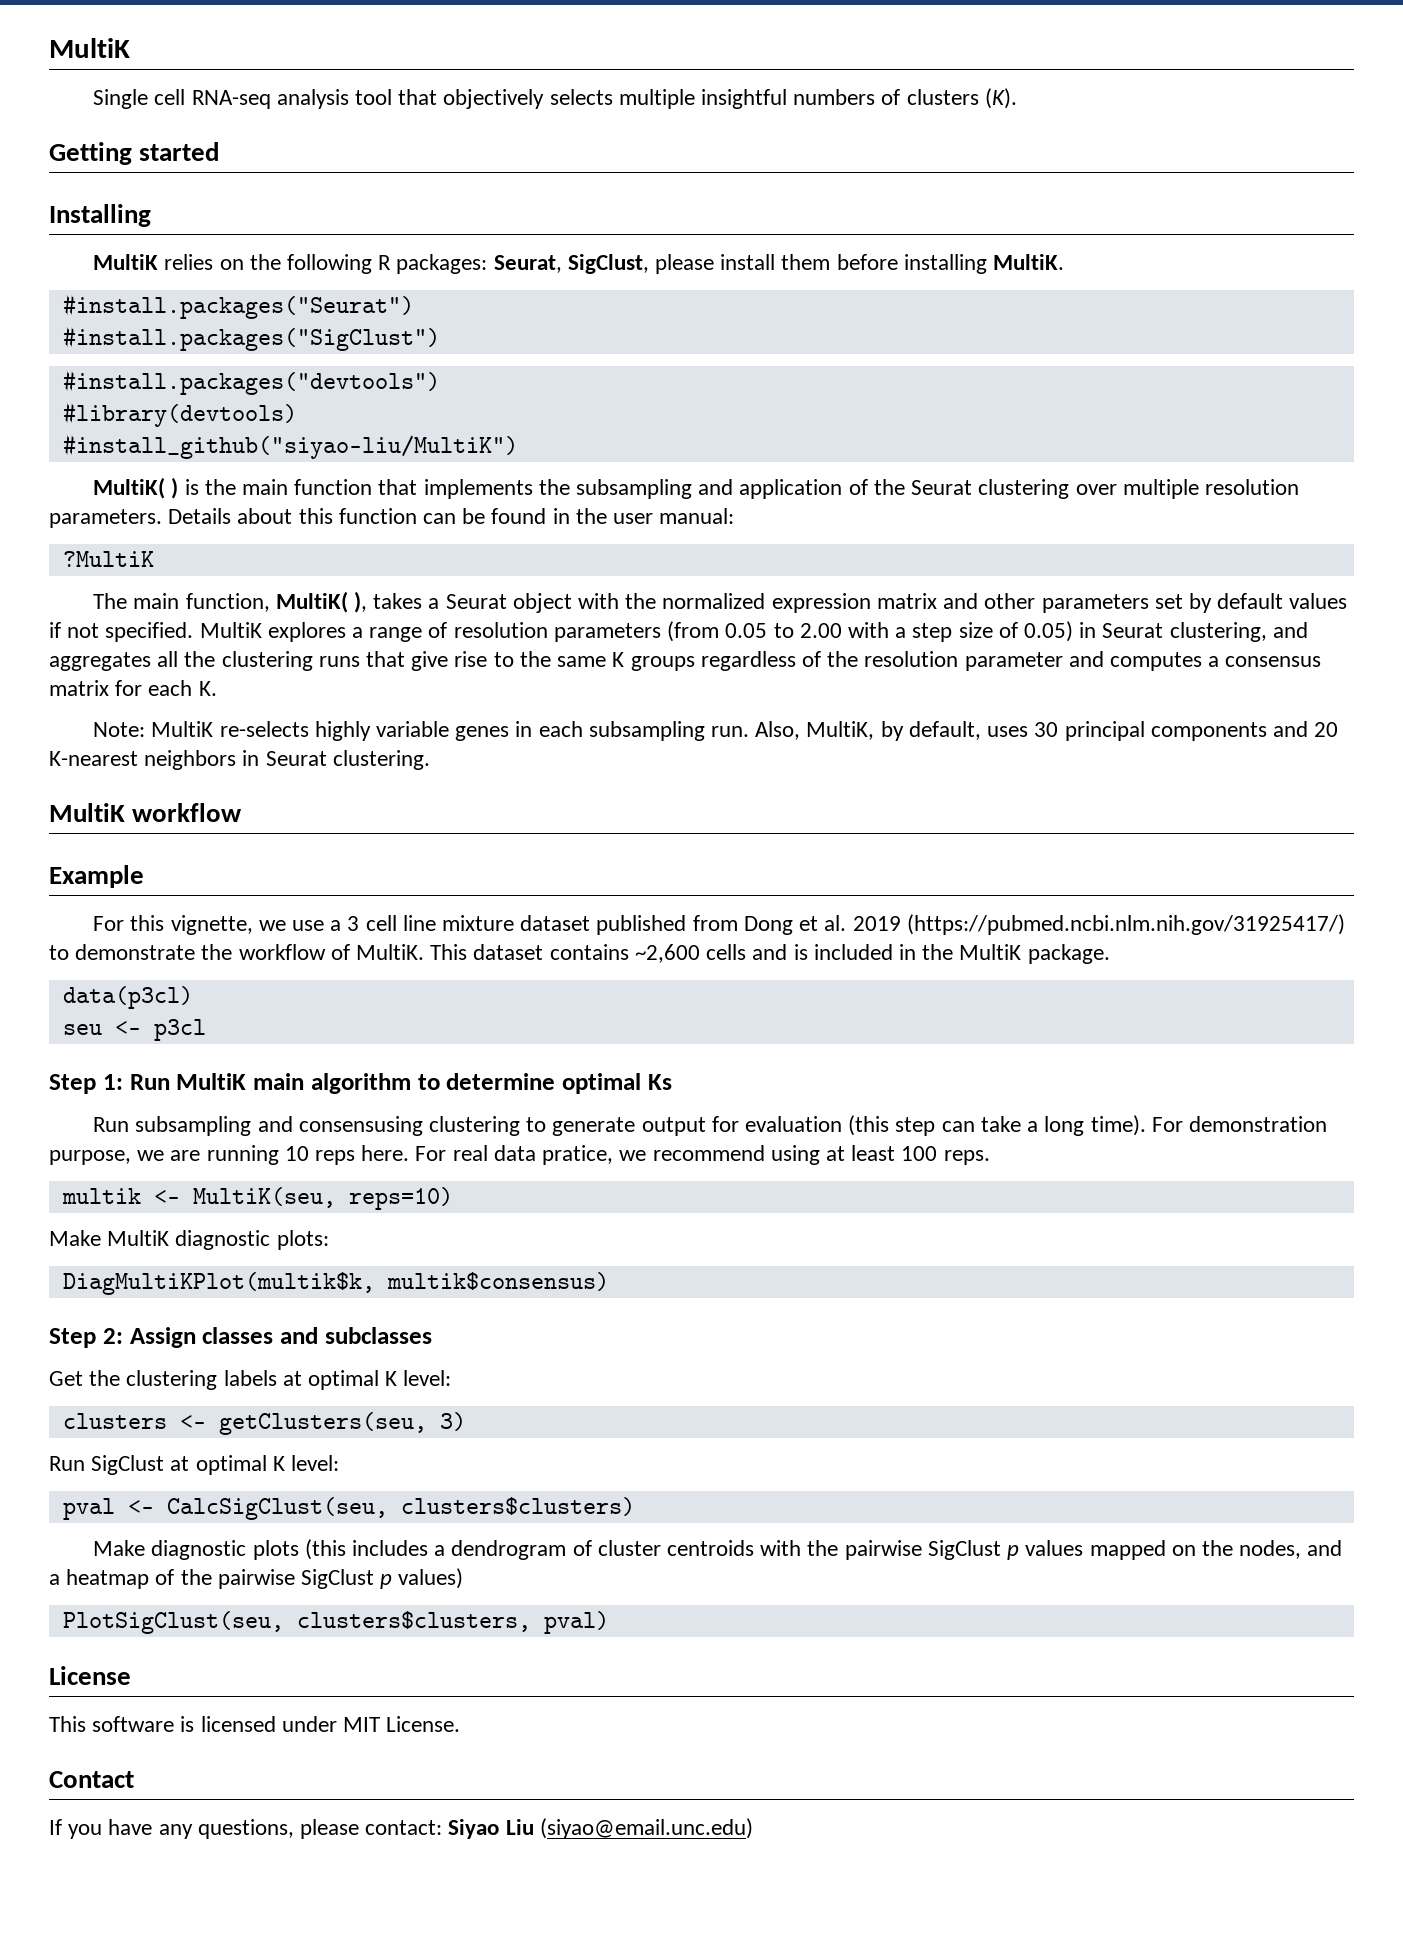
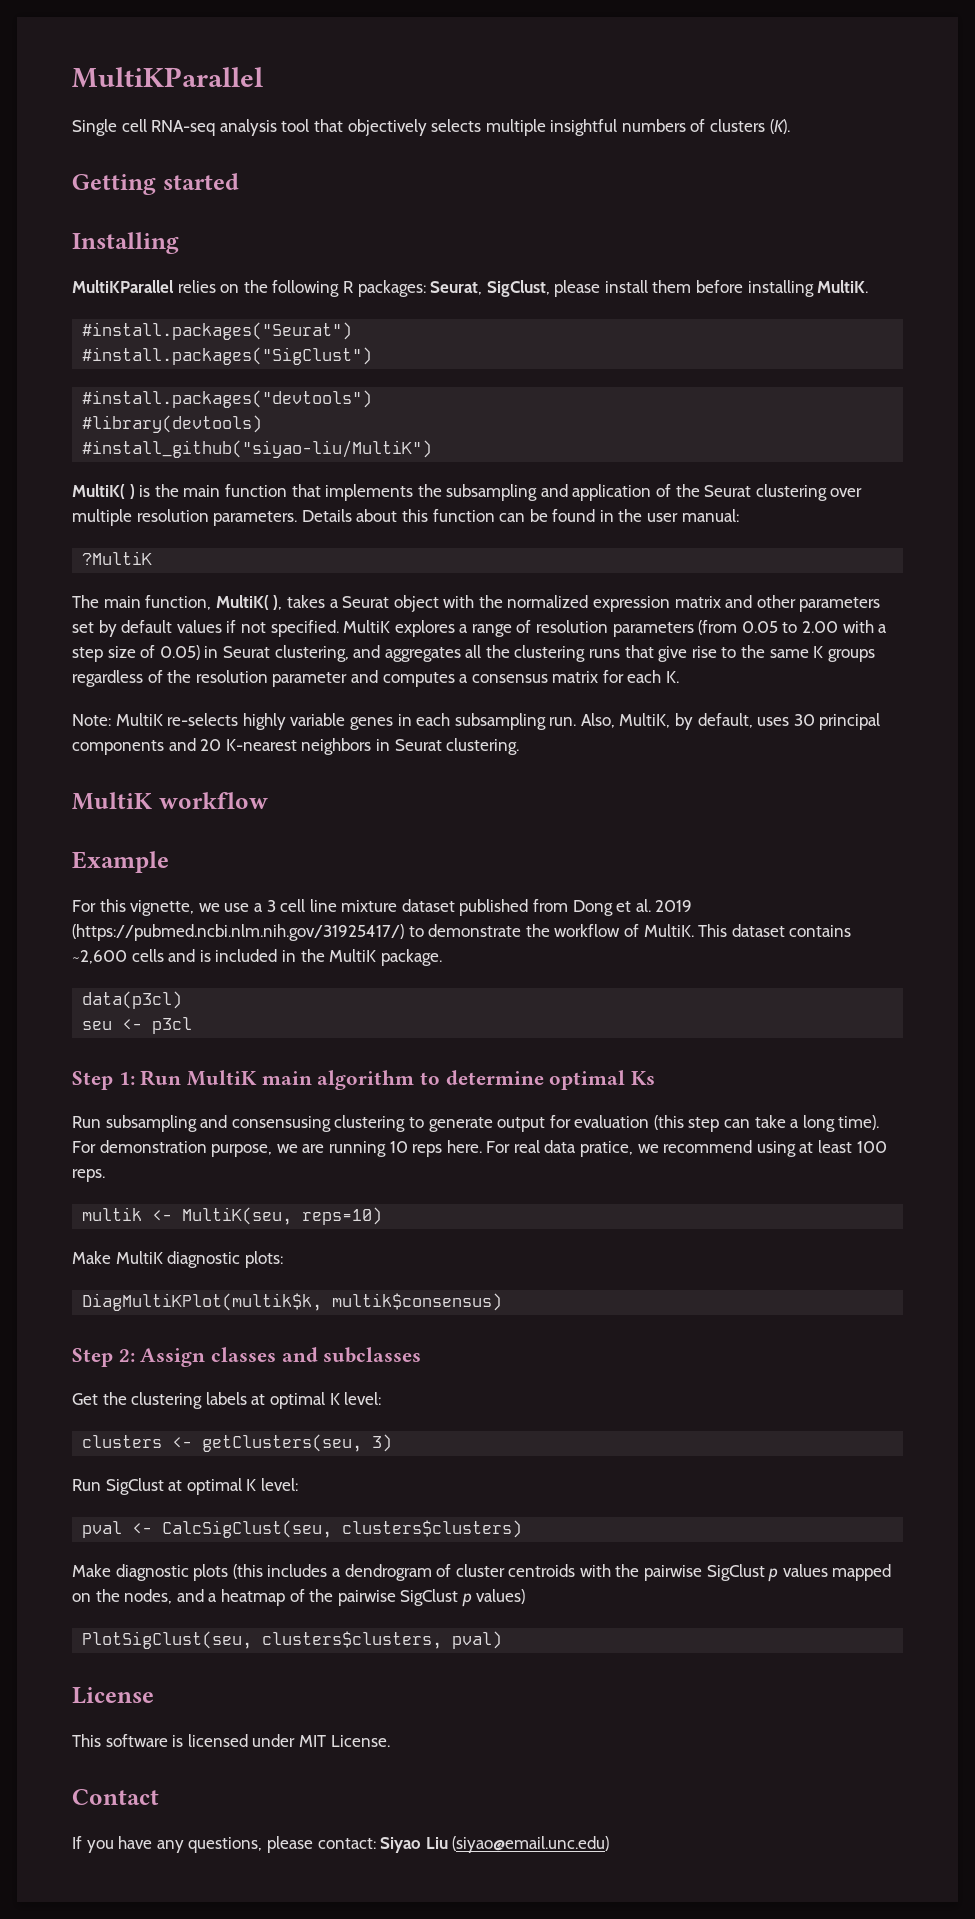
[49,38,130,58] MultiK -> [72,67,263,88] MultiKParallel
[93,254,159,270] MultiK -> [72,280,174,293] MultiKParallel

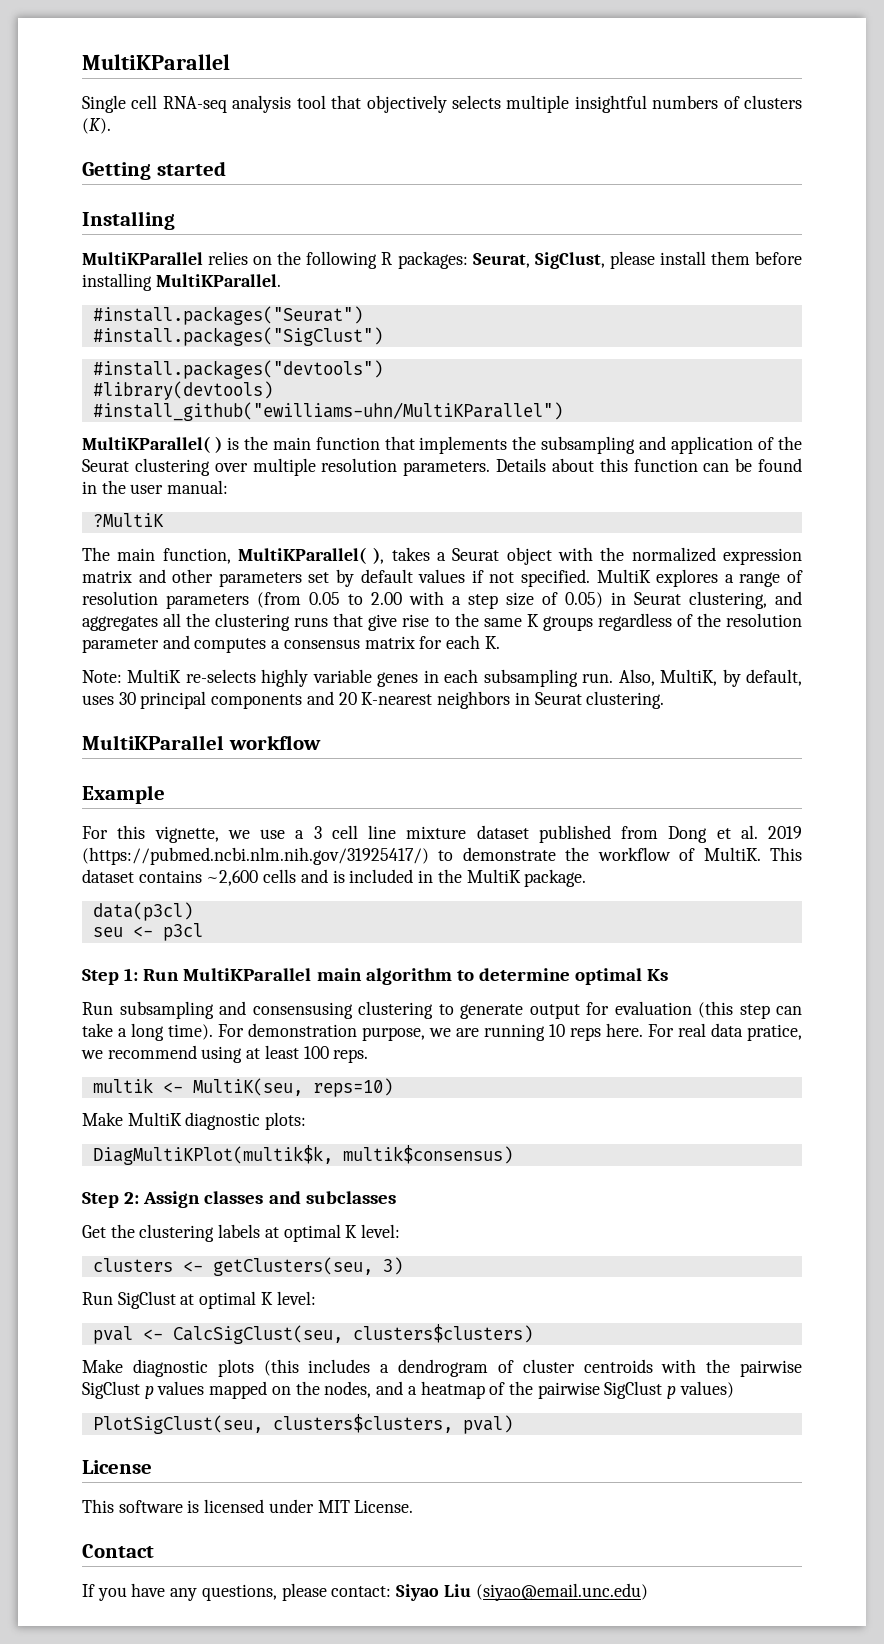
[817,280,869,293] MultiK. -> [155,274,281,287] MultiKParallel.
[82,440,433,458] [72,484,125,499] #install_github("siyao-liu/MultiK") // MultiK( -> [92,402,563,421] [82,436,210,453] #install_github("ewilliams-uhn/MultiKParallel") // MultiKParallel(
[215,595,269,610] MultiK( -> [238,547,366,564] MultiKParallel(
[72,792,152,810] MultiK -> [82,735,224,750] MultiKParallel
[187,1070,258,1086] MultiK -> [183,968,312,981] MultiKParallel

